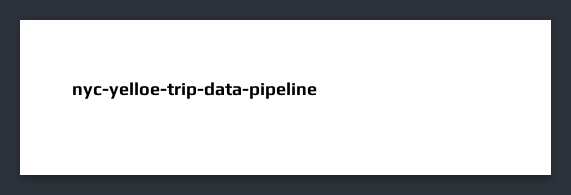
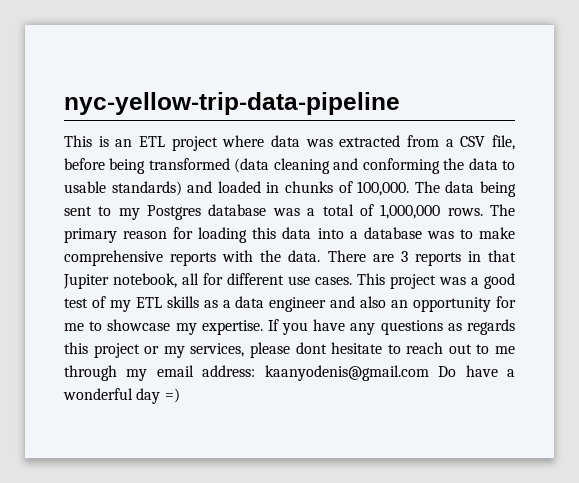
[72,82,317,99] nyc-yelloe-trip-data-pipeline -> [64,92,400,115] [64,135,515,151] [64,158,516,174] [64,181,517,197] [64,204,515,220] [64,227,515,243] [64,250,517,266] [63,273,515,289] [64,296,516,312] [64,319,515,335] [64,342,515,358] [64,365,515,381] [63,388,180,404] nyc-yellow-trip-data-pipeline // This is an ETL project where data was extracted from a CSV file, before being transformed (data cleaning and conforming the data to usable standards) and loaded in chunks of 100,000. The data being sent to my Postgres database was a total of 1,000,000 rows. The primary reason for loading this data into a database was to make comprehensive reports with the data. There are 3 reports in that Jupiter notebook, all for different use cases. This project was a good test of my ETL skills as a data engineer and also an opportunity for me to showcase my expertise. If you have any questions as regards this project or my services, please dont hesitate to reach out to me through my email address: kaanyodenis@gmail.com Do have a wonderful day =)

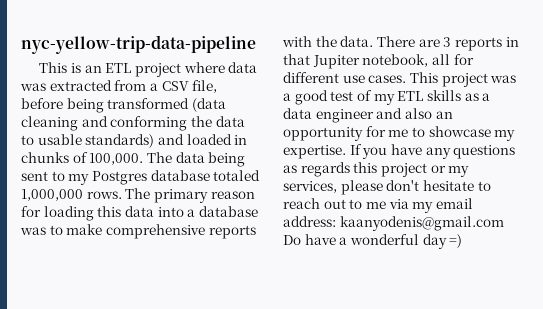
[272,204,374,216] was a total of -> [213,170,261,181] totaled
[295,342,327,354] dont -> [386,180,420,191] don't
[64,365,117,381] through -> [388,199,409,209] via

